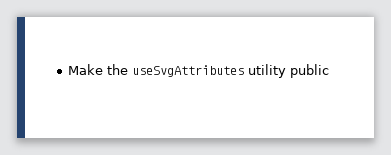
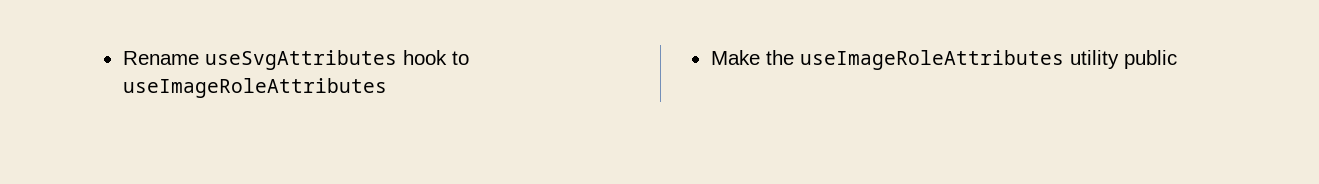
(68, 69) none -> [122,50,469,70] [122,78,387,98] Rename useSvgAttributes hook to useImageRoleAttributes //
[132,65,245,77] useSvgAttributes -> [799,50,1064,70] useImageRoleAttributes

